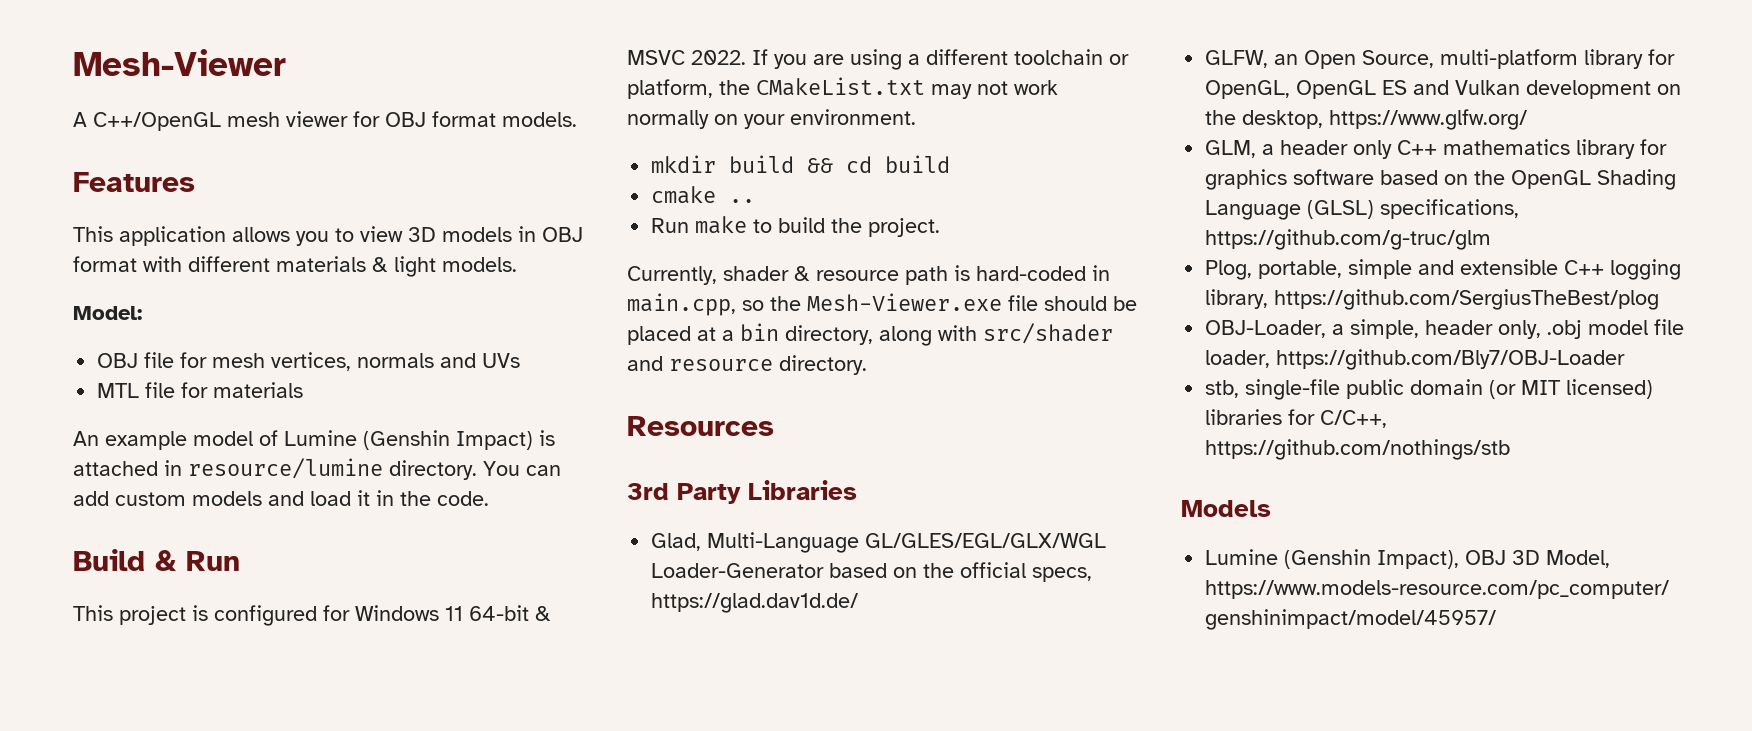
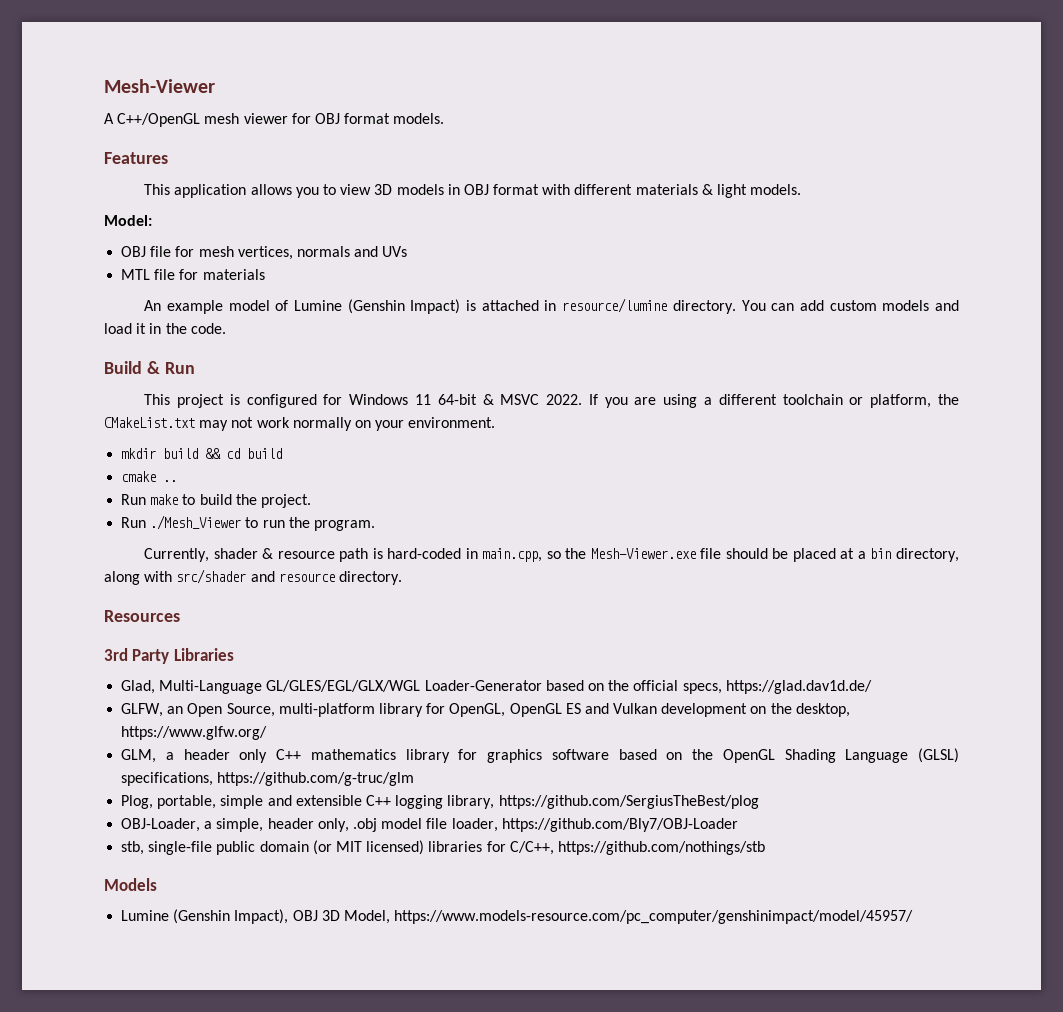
(941, 227) none -> [121,515,375,531] // Run ./Mesh_Viewer to run the program.

